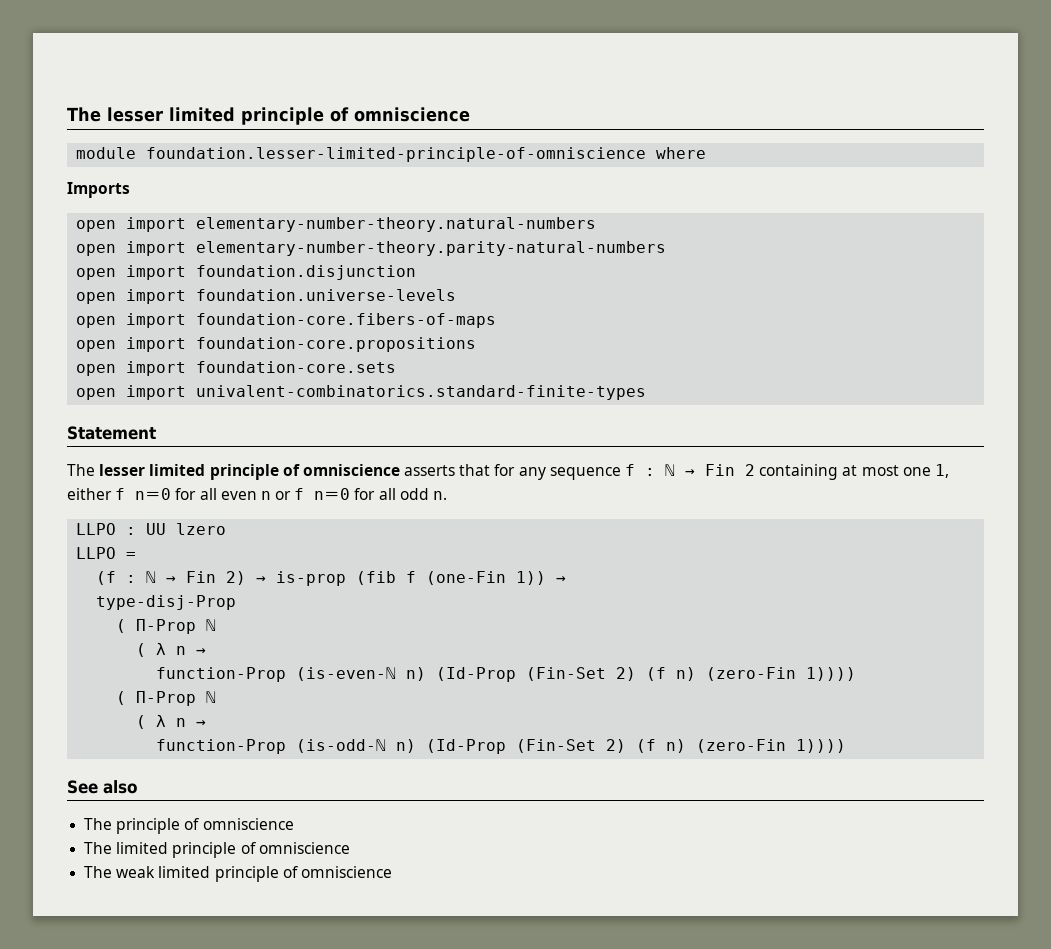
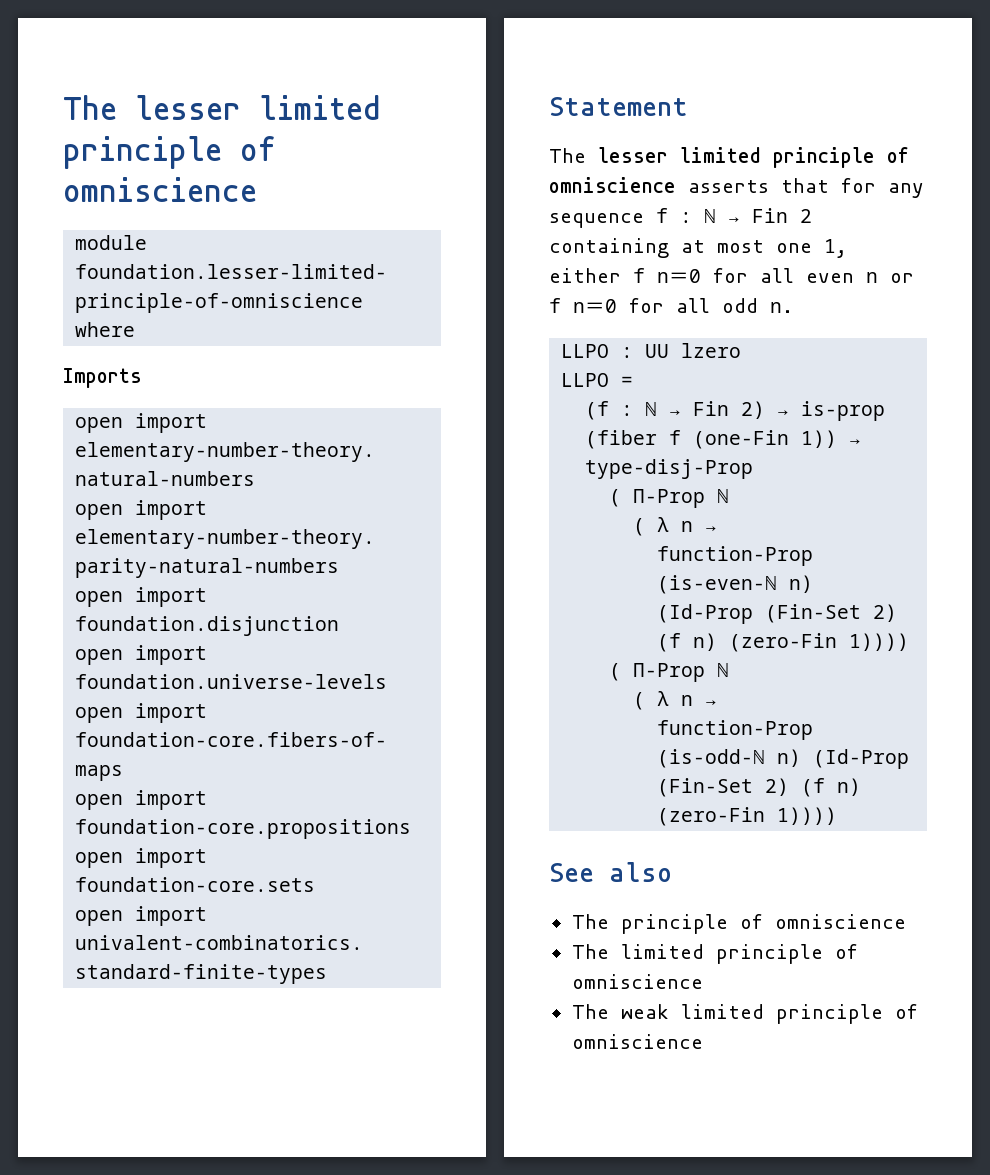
[356,571,397,585] (fib -> [585,430,658,449] (fiber

